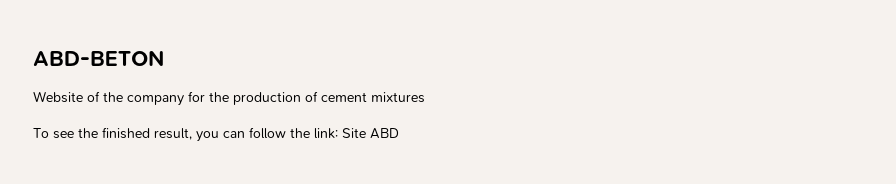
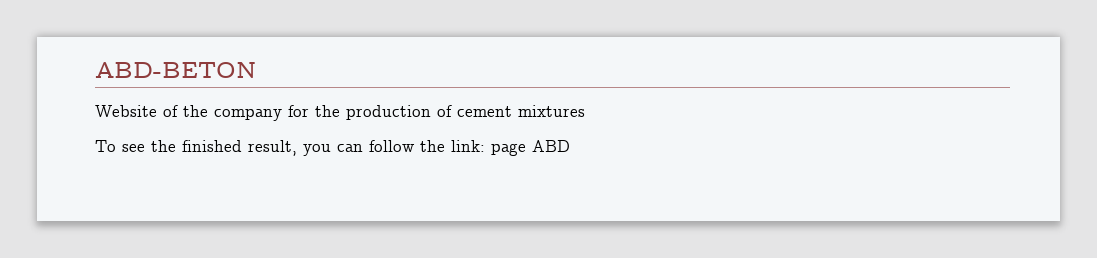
[342,128,366,138] Site -> [491,143,526,156] page

